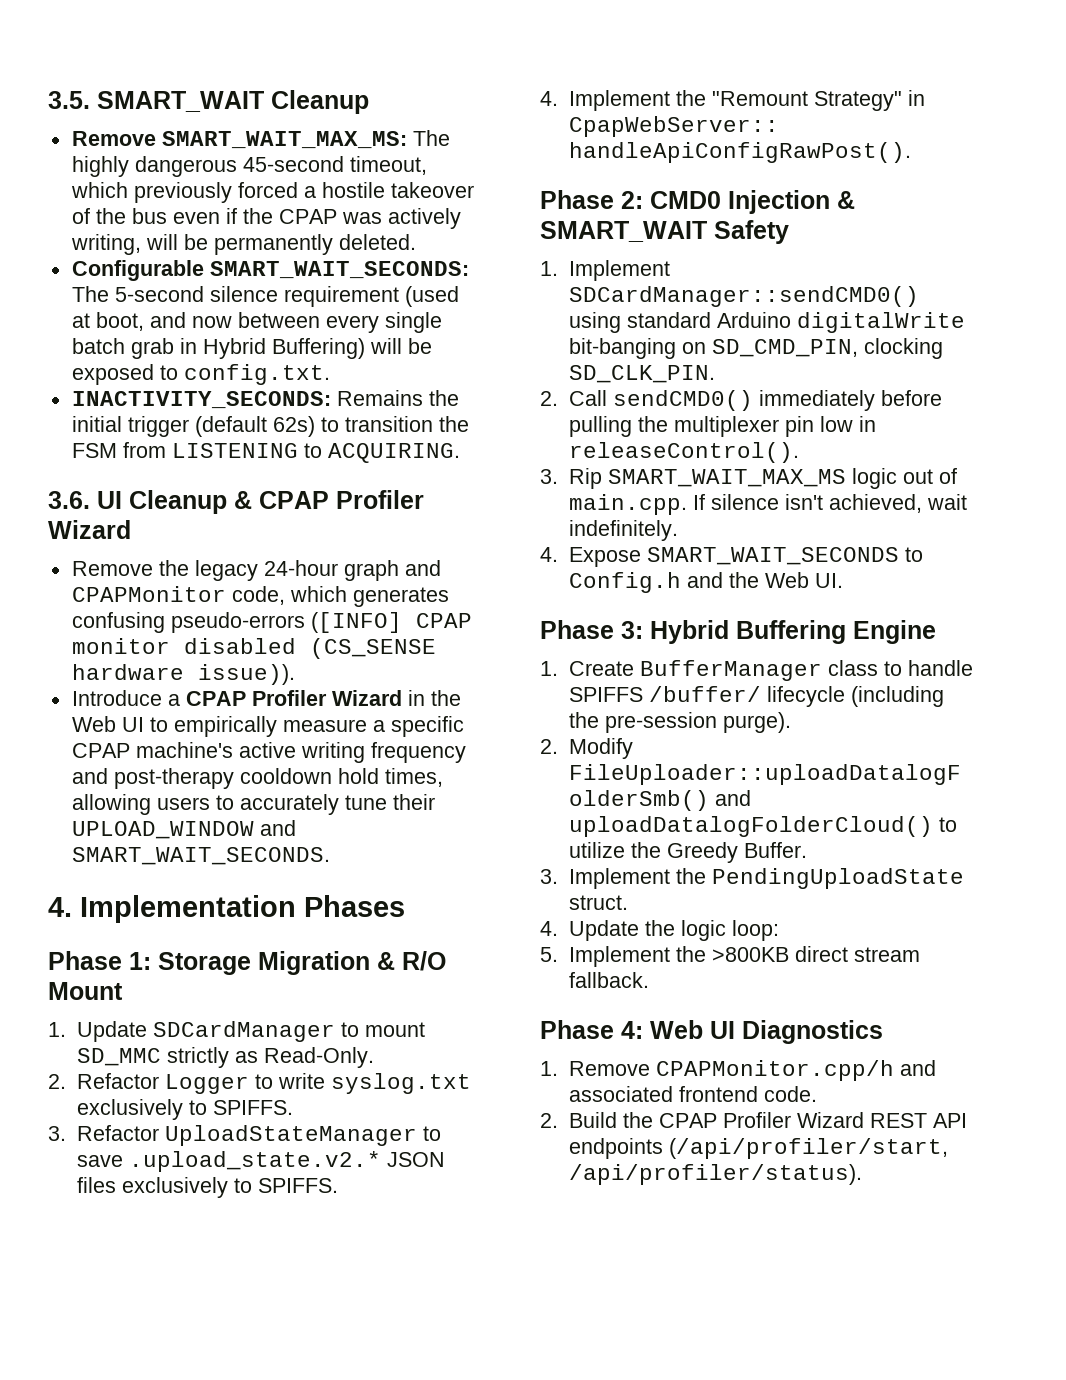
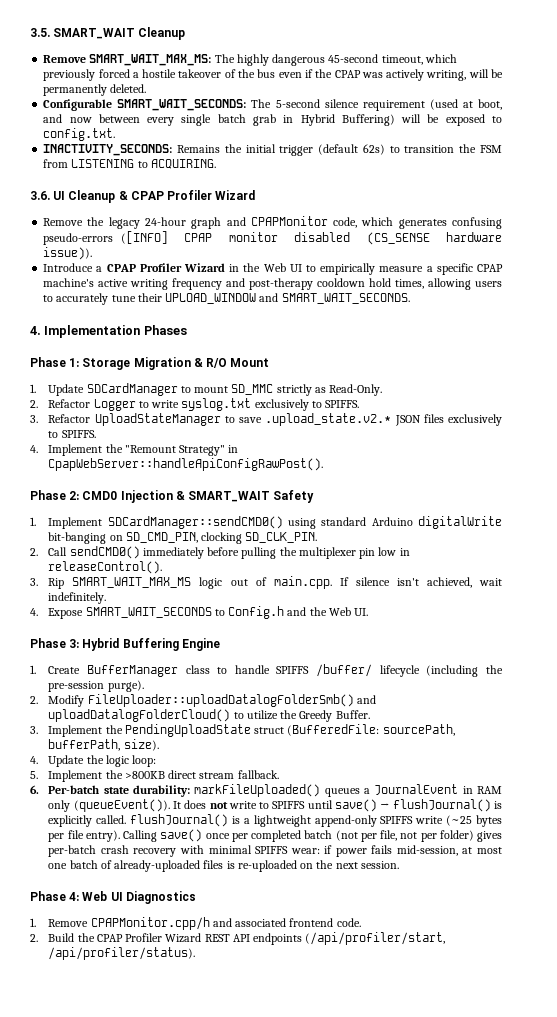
[568,895,628,910] struct. -> [254,724,455,736] [48,739,159,751] struct (BufferedFile: sourcePath, bufferPath, size).
(649, 980) none -> [30,784,503,797] [48,799,503,812] [48,814,503,827] [48,829,503,842] [48,845,502,857] [48,860,399,872] // 6. Per-batch state durability: markFileUploaded() queues a JournalEvent in RAM only (queueEvent()). It does not write to SPIFFS until save() → flushJournal() is explicitly called. flushJournal() is a lightweight append-only SPIFFS write (~25 bytes per file entry). Calling save() once per completed batch (not per file, not per folder) gives per-batch crash recovery with minimal SPIFFS wear: if power fails mid-session, at most one batch of already-uploaded files is re-uploaded on the next session.

